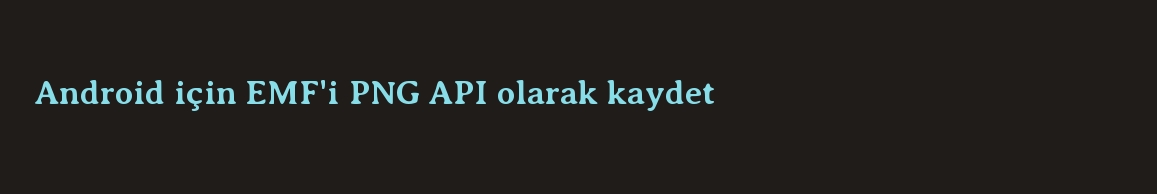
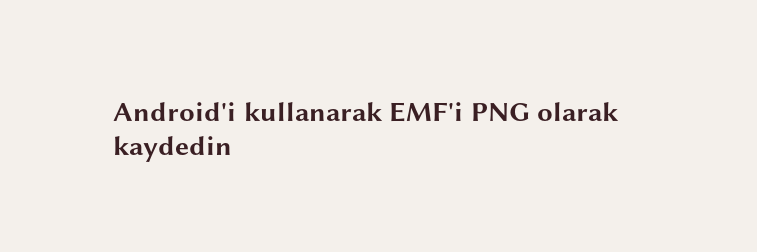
[34,80,716,111] Android için EMF'i PNG API olarak kaydet -> [113,102,620,122] [113,136,232,162] Android'i kullanarak EMF'i PNG olarak kaydedin

